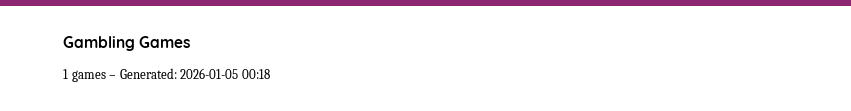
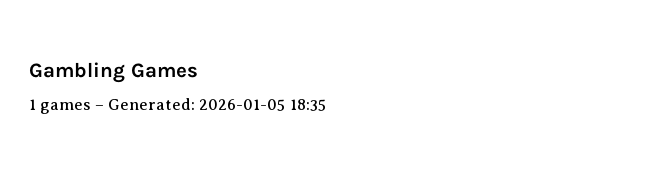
[241,69,270,79] 00:18 -> [289,99,326,111] 18:35

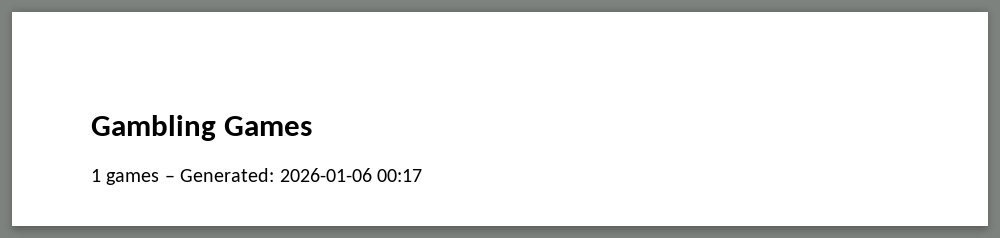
[199,99,326,111] 2026-01-05 18:35 -> [279,168,422,182] 2026-01-06 00:17

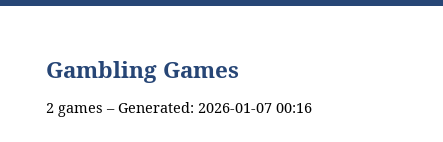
[91,169,101,182] 1 -> [46,103,54,113] 2
[279,168,422,182] 2026-01-06 00:17 -> [198,103,312,113] 2026-01-07 00:16

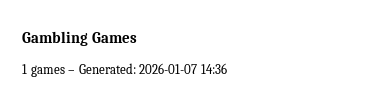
[46,103,54,113] 2 -> [22,64,27,74] 1
[276,103,312,113] 00:16 -> [200,63,227,74] 14:36

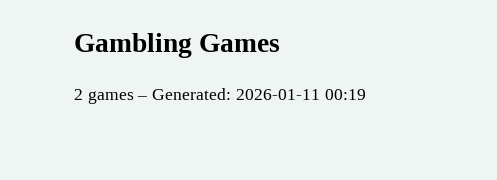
[22,64,27,74] 1 -> [74,89,83,100] 2
[139,63,227,74] 2026-01-07 14:36 -> [235,89,366,100] 2026-01-11 00:19

